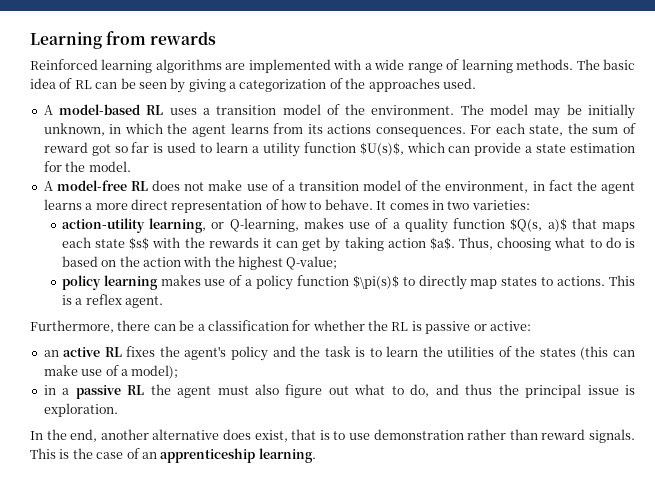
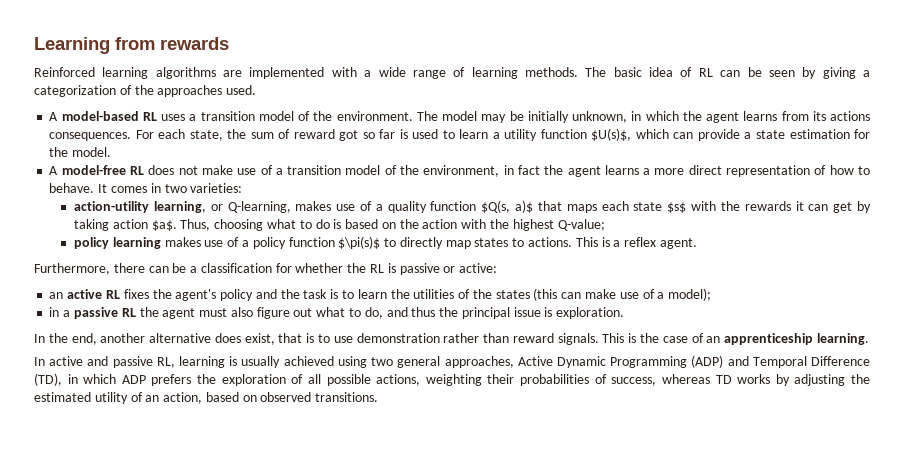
(316, 455) none -> [34,355,870,368] [34,373,870,386] [34,392,379,404] // In active and passive RL, learning is usually achieved using two general approaches, Active Dynamic Programming (ADP) and Temporal Difference (TD), in which ADP prefers the exploration of all possible actions, weighting their probabilities of success, whereas TD works by adjusting the estimated utility of an action, based on observed transitions.

